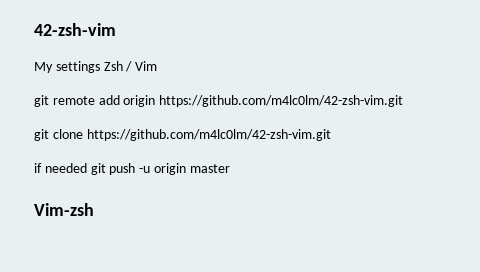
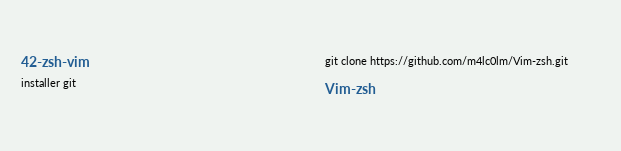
[34,61,158,73] [34,95,404,107] [34,129,331,141] [34,163,230,175] My settings Zsh / Vim // git remote add origin https://github.com/m4lc0lm/42-zsh-vim.git // git clone https://github.com/m4lc0lm/42-zsh-vim.git // if needed git push -u origin master -> [21,78,76,89] [325,56,568,67] installer git // git clone https://github.com/m4lc0lm/Vim-zsh.git

